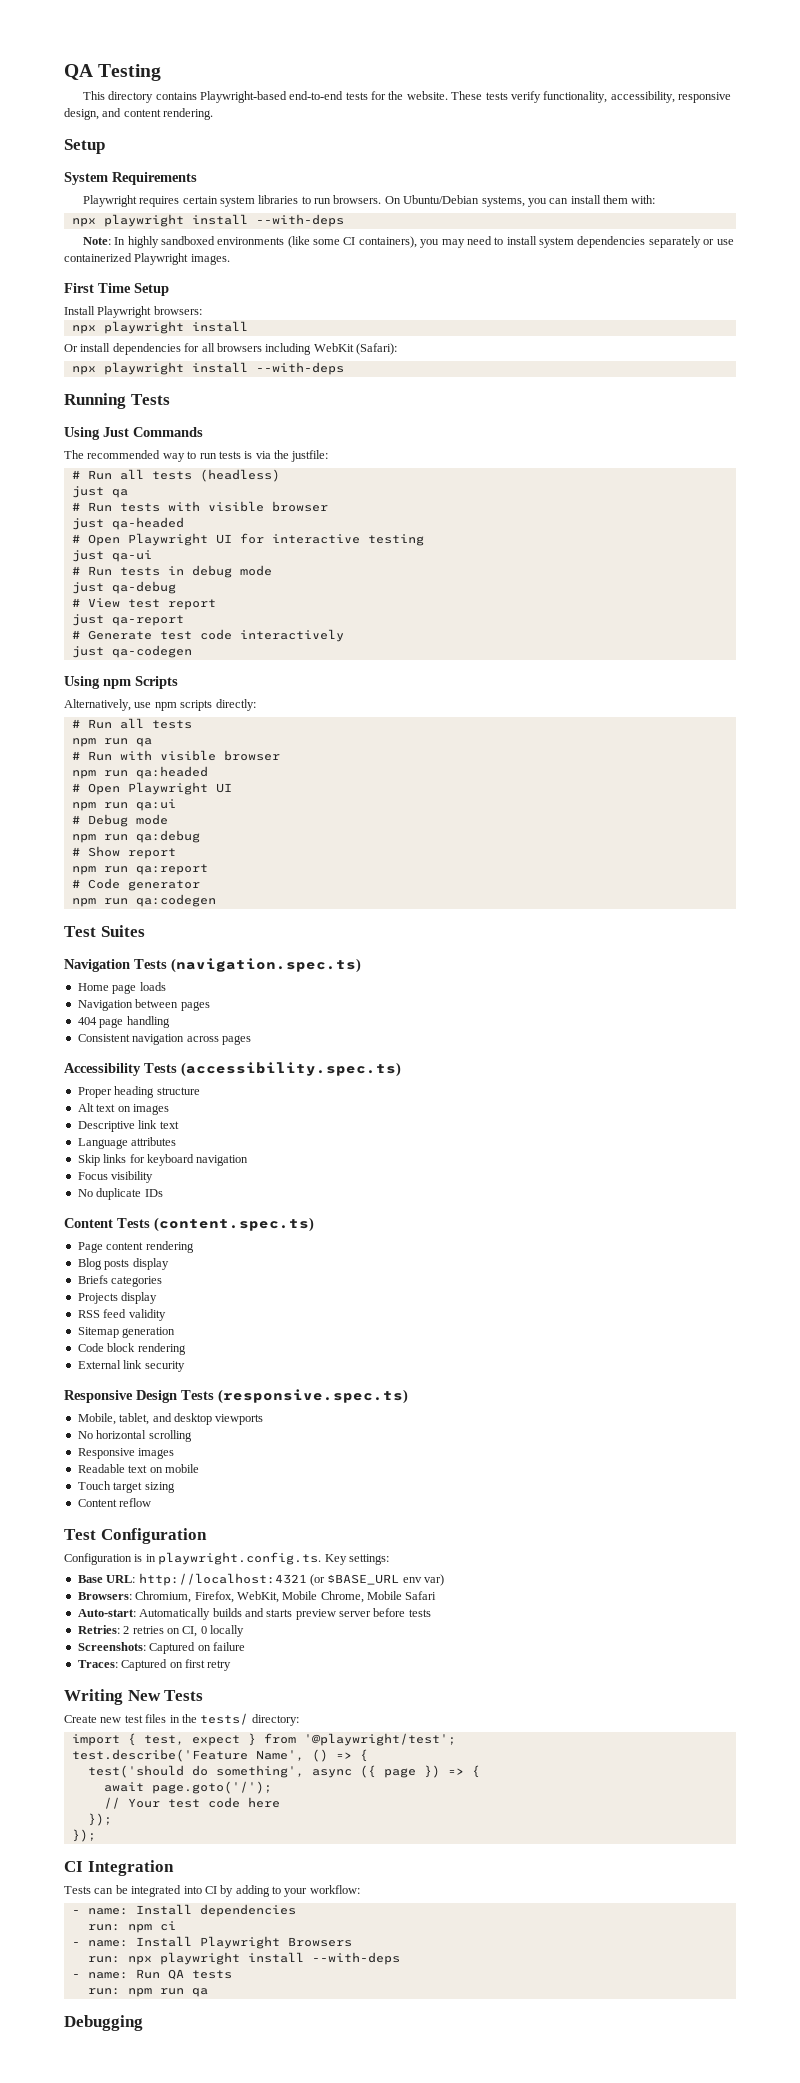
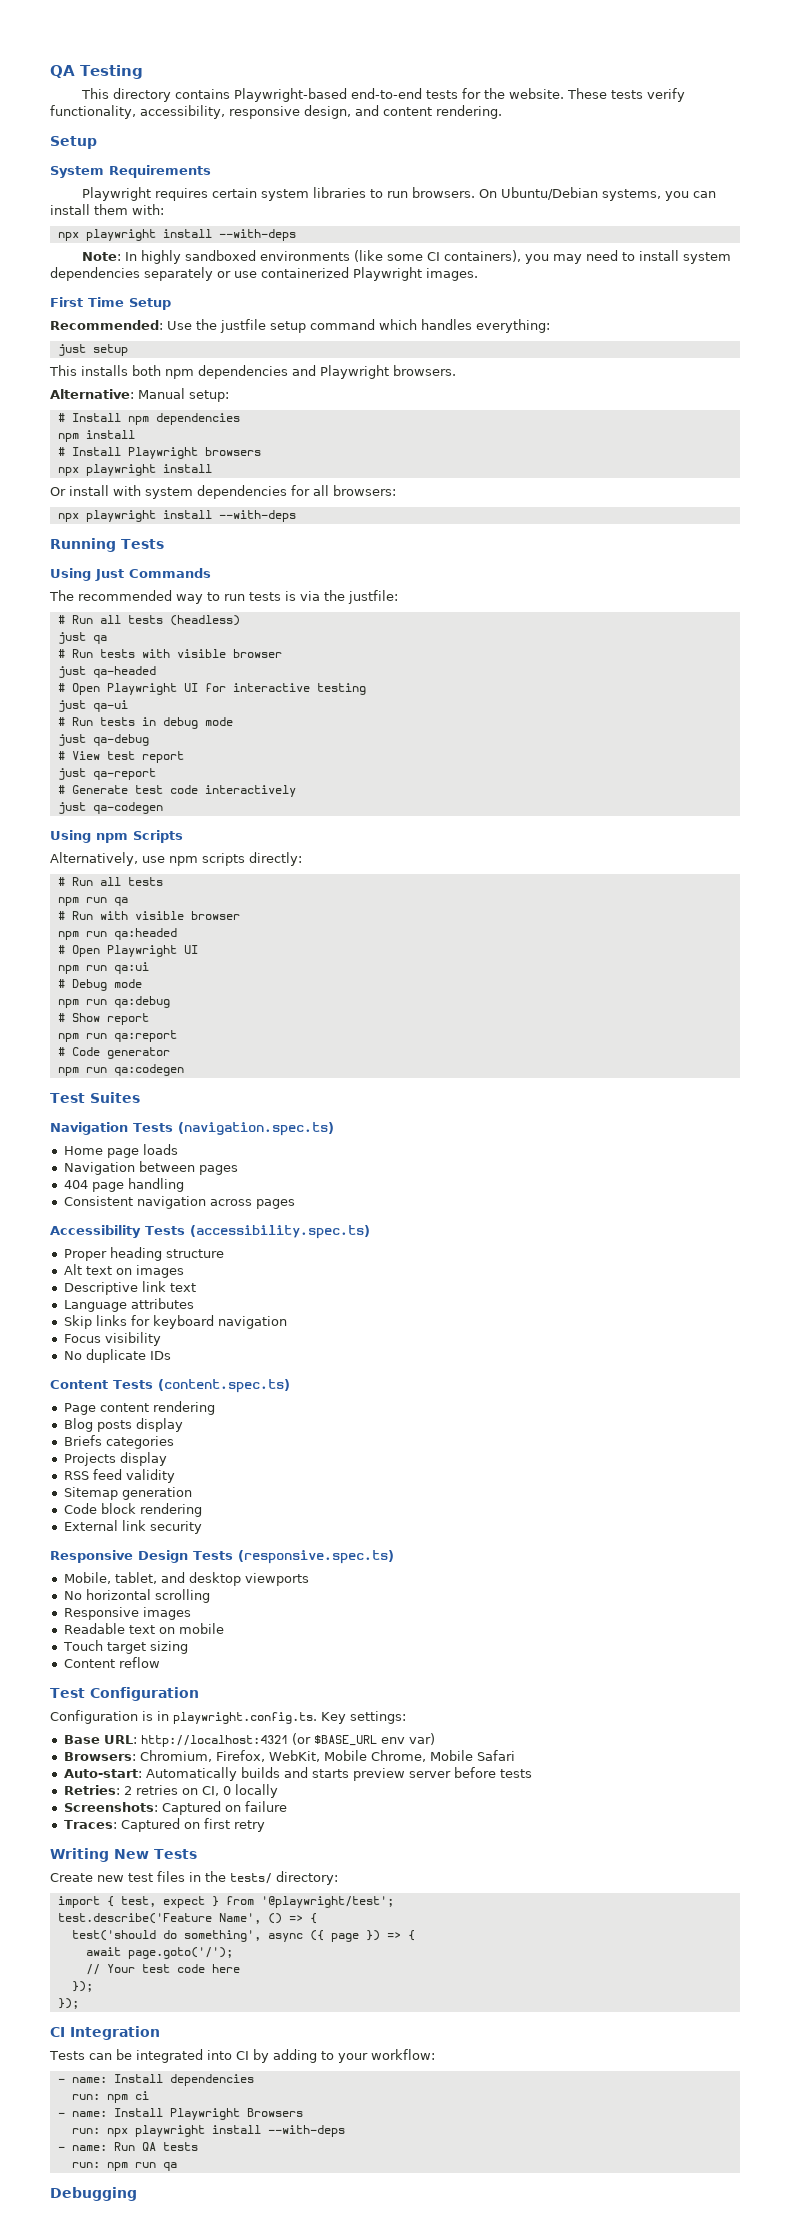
[64,306,202,318] Install Playwright browsers: -> [50,319,550,333] [57,344,128,356] [49,365,456,379] [50,388,229,402] [57,413,240,425] [57,430,135,442] [57,447,261,459] Recommended: Use the justfile setup command which handles everything: // just setup // This installs both npm dependencies and Playwright browsers. // Alternative: Manual setup: // # Install npm dependencies // npm install // # Install Playwright browsers
(111, 347) none -> [113,485,193,499] with system
[216,343,397,355] browsers including WebKit (Safari): -> [333,485,396,496] browsers:

